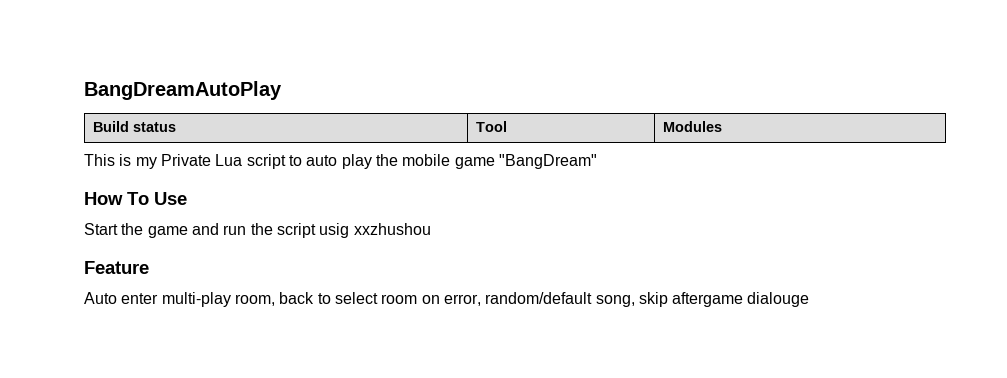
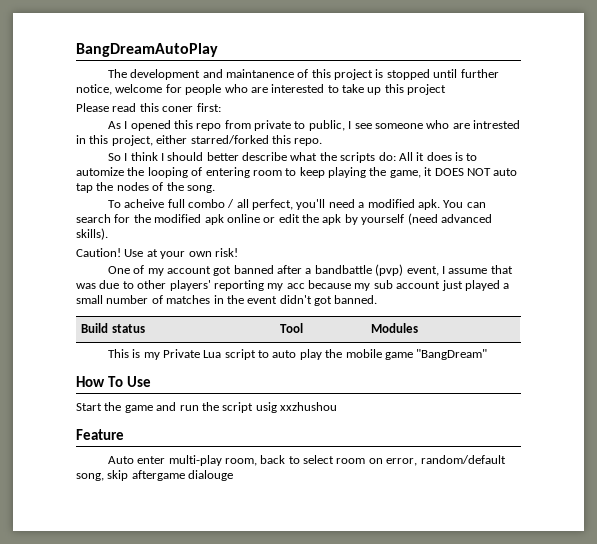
(282, 90) none -> [107,69,499,80] [76,84,447,95] [76,103,221,112] [107,120,521,131] [76,135,323,146] [107,152,478,163] [76,167,518,178] [76,182,215,193] [107,199,486,210] [76,213,492,225] [76,228,108,240] [76,248,238,259] [107,264,513,276] [76,280,510,291] [76,295,378,306] // The development and maintanence of this project is stopped until further notice, welcome for people who are interested to take up this project // Please read this coner first: // As I opened this repo from private to public, I see someone who are intrested in this project, either starred/forked this repo. // So I think I should better describe what the scripts do: All it does is to automize the looping of entering room to keep playing the game, it DOES NOT auto tap the nodes of the song. // To acheive full combo / all perfect, you'll need a modified apk. You can search for the modified apk online or edit the apk by yourself (need advanced skills). // Caution! Use at your own risk! // One of my account got banned after a bandbattle (pvp) event, I assume that was due to other players' reporting my acc because my sub account just played a small number of matches in the event didn't got banned.

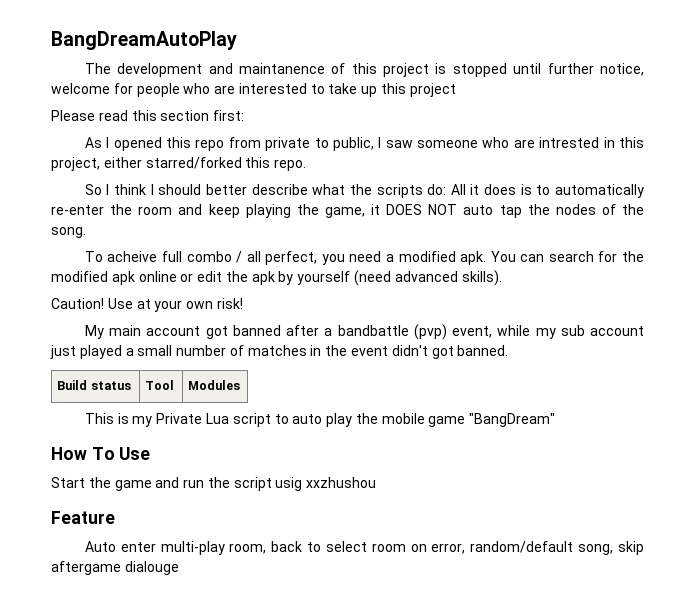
[162,106,194,112] coner -> [160,110,210,121] section
[354,123,372,129] see -> [385,140,413,148] saw
[76,167,297,178] automize the looping of entering room to -> [555,184,644,198] [51,204,203,215] automatically re-enter the room and
[296,199,326,210] you'll -> [321,254,345,265] you
[107,265,164,276] One of my -> [84,325,142,339] My main
[441,265,513,274] [76,280,351,291] I assume that was due to other players' reporting my acc because -> [497,325,531,336] while

